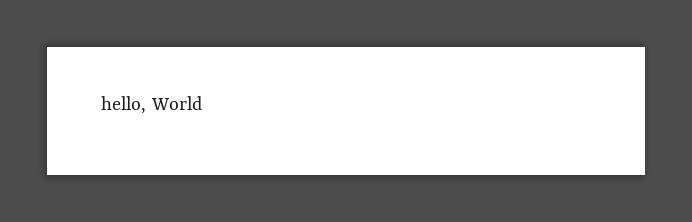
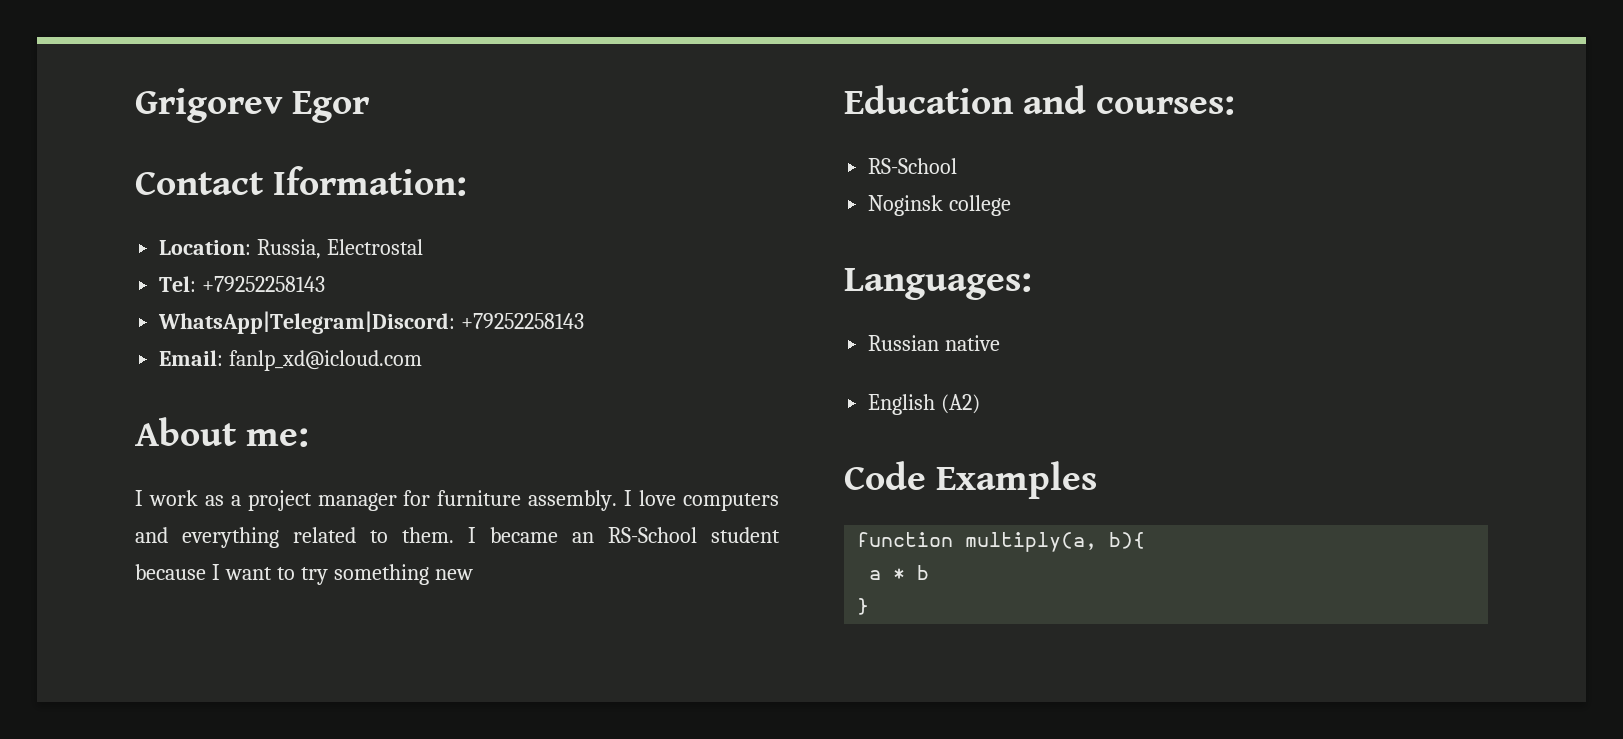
[101,96,202,114] hello, World -> [135,88,370,123] [135,166,468,196] [159,239,424,259] [159,276,326,292] [158,311,585,334] [159,350,423,371] [135,417,310,447] [135,490,779,511] [135,527,780,548] [135,564,473,585] [844,85,1236,115] [868,158,958,174] [868,195,1012,216] [844,268,1032,300] [868,335,1001,351] [868,394,981,415] [844,461,1098,499] [857,532,1146,552] [869,565,930,580] [857,598,870,615] Grigorev Egor // Contact Iformation: // Location: Russia, Electrostal // Tel: +79252258143 // WhatsApp|Telegram|Discord: +79252258143 // Email: fanlp_xd@icloud.com // About me: // I work as a project manager for furniture assembly. I love computers and everything related to them. I became an RS-School student because I want to try something new // Education and courses: // RS-School // Noginsk college // Languages: // Russian native // English (A2) // Code Examples // function multiply(a, b){ // a * b // }

